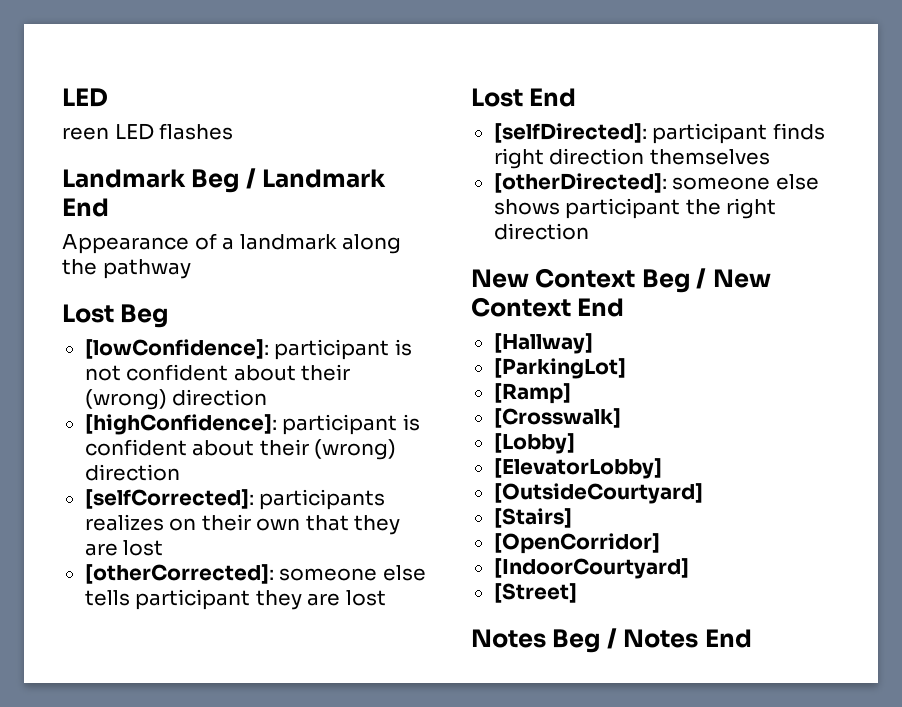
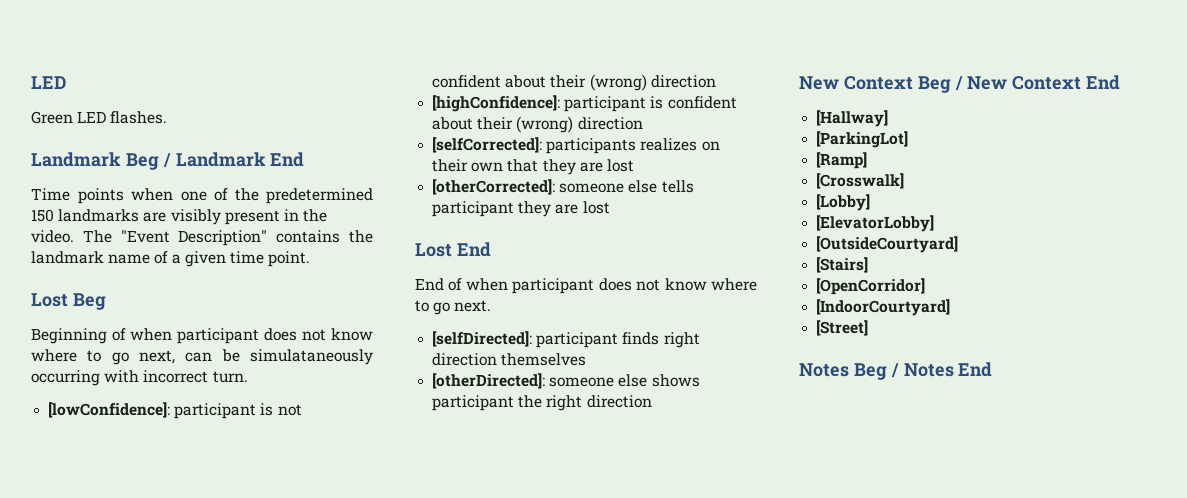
[62,123,234,140] reen LED flashes -> [31,111,168,124] Green LED flashes.
[62,233,402,254] [62,259,191,279] [62,304,169,328] Appearance of a landmark along the pathway // Lost Beg -> [31,188,373,204] [31,209,328,225] [31,230,373,246] [31,251,311,267] [31,293,106,310] [31,328,373,344] [31,349,373,365] [31,370,248,386] Time points when one of the predetermined 150 landmarks are visibly present in the video. The "Event Description" contains the landmark name of a given time point. // Lost Beg // Beginning of when participant does not know where to go next, can be simulataneously occurring with incorrect turn.
(577, 97) none -> [415,278,757,294] [415,300,492,315] // End of when participant does not know where to go next.

